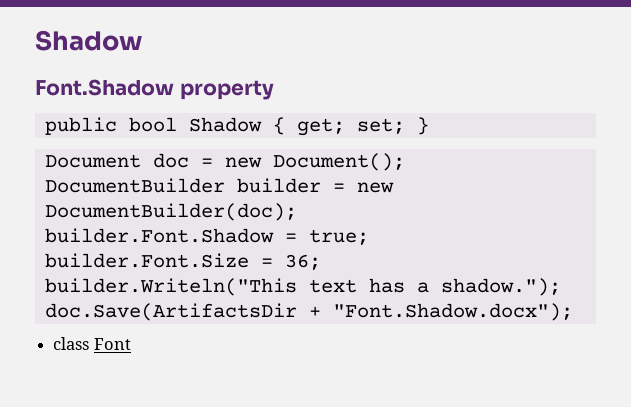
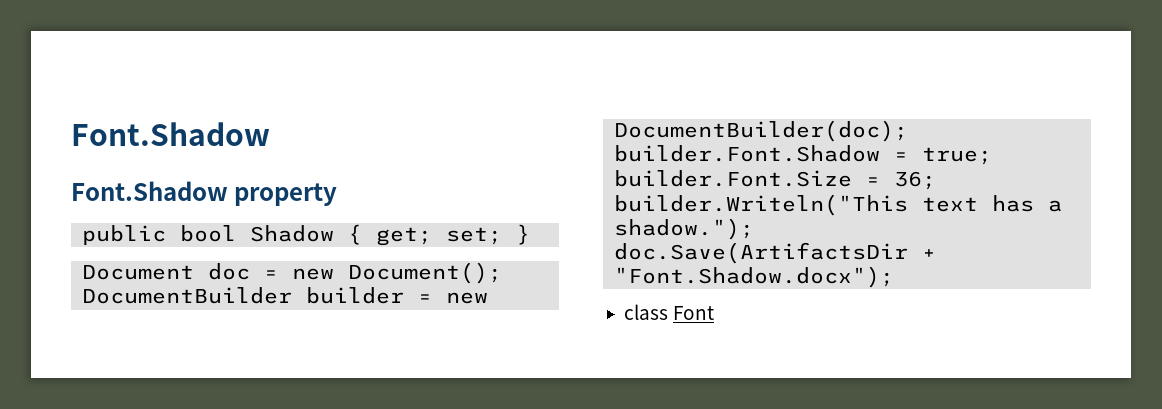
[35,30,143,51] Shadow -> [71,122,270,146] Font.Shadow

